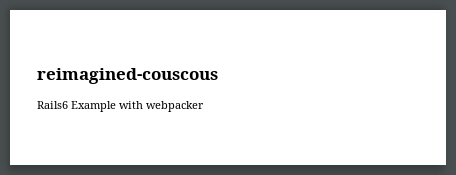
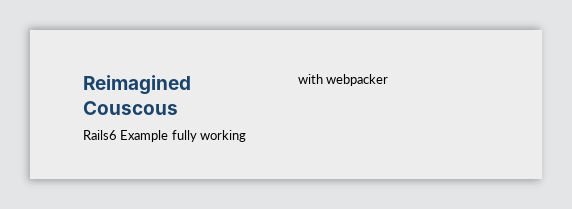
[37,68,218,84] reimagined-couscous -> [83,75,191,95] [83,101,178,115] Reimagined Couscous
(116, 106) none -> [171,130,247,142] fully working

